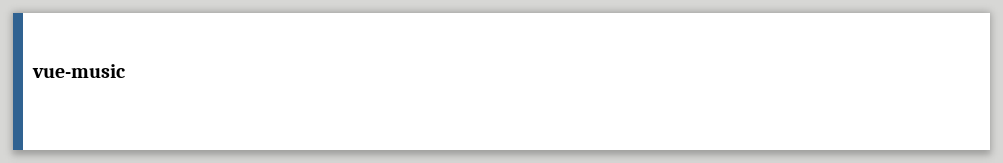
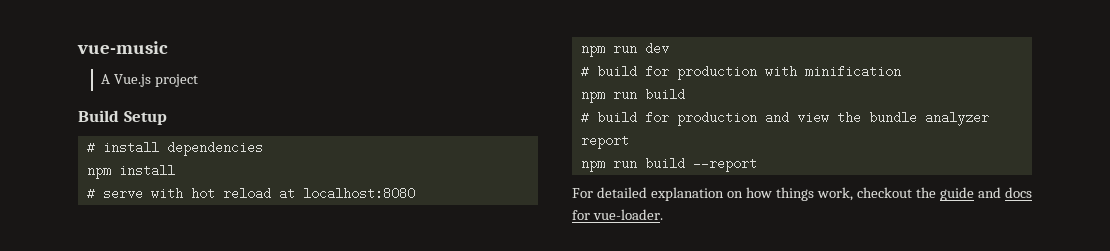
(125, 71) none -> [100,74,198,87] [78,110,167,125] [86,141,263,156] [86,164,175,179] [86,187,415,200] [580,42,669,57] [580,65,901,80] [580,88,685,103] [580,111,989,126] [580,134,629,149] [580,157,757,172] [572,187,1032,201] [572,209,663,220] // A Vue.js project // Build Setup // # install dependencies // npm install // # serve with hot reload at localhost:8080 // npm run dev // # build for production with minification // npm run build // # build for production and view the bundle analyzer report // npm run build --report // For detailed explanation on how things work, checkout the guide and docs for vue-loader.

